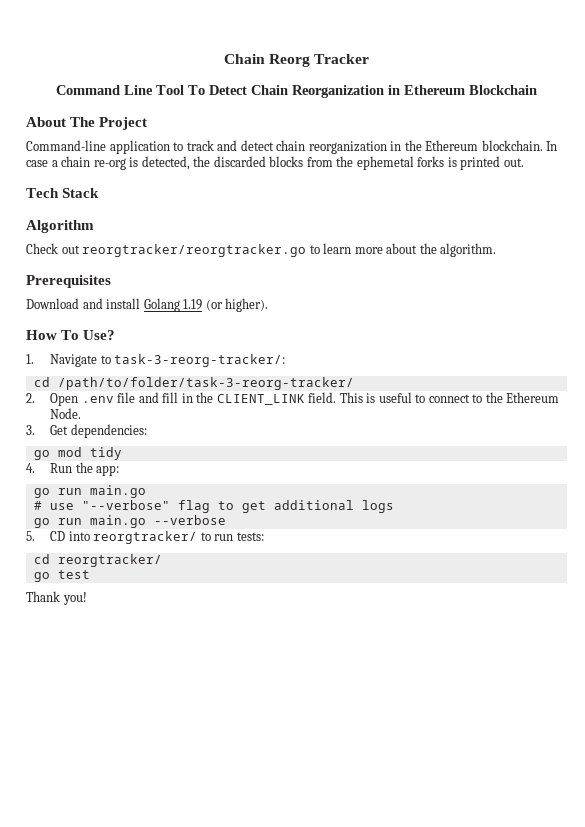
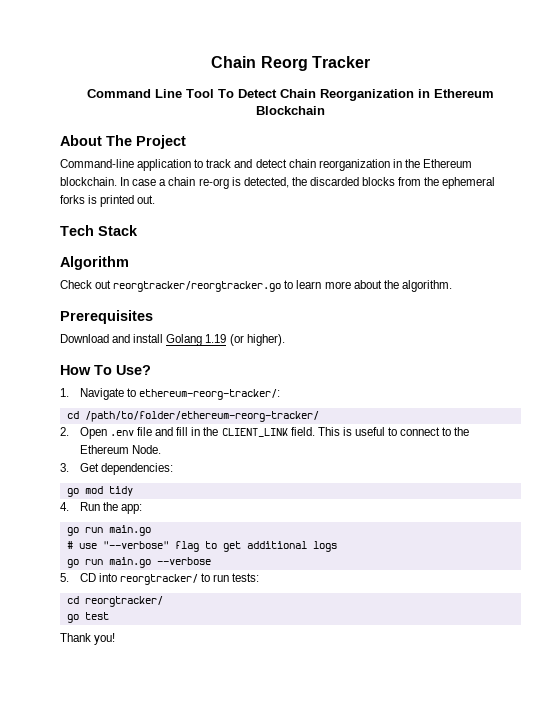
[356,156,414,170] ephemetal -> [442,177,496,189] ephemeral
[114,354,286,367] [33,377,354,390] task-3-reorg-tracker/: // cd /path/to/folder/task-3-reorg-tracker/ -> [139,389,281,400] [66,411,319,422] ethereum-reorg-tracker/: // cd /path/to/folder/ethereum-reorg-tracker/

